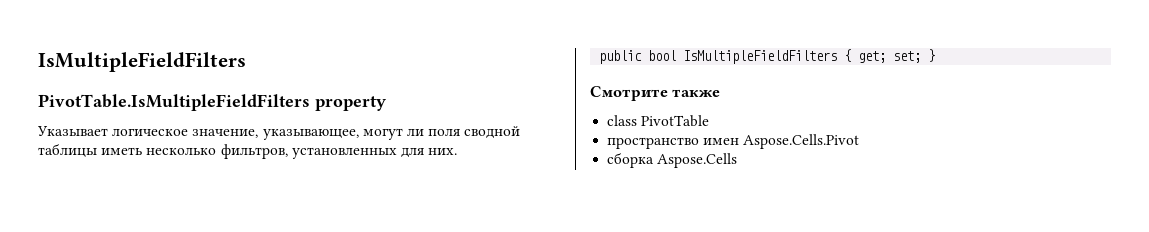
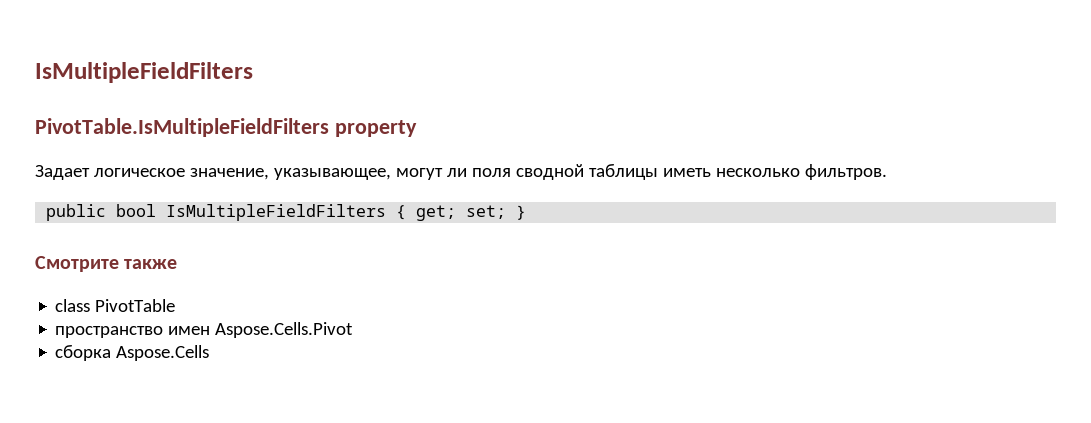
[37,126,108,136] Указывает -> [35,165,90,180] Задает
[220,144,458,159] фильтров, установленных для них. -> [804,164,887,180] фильтров.

